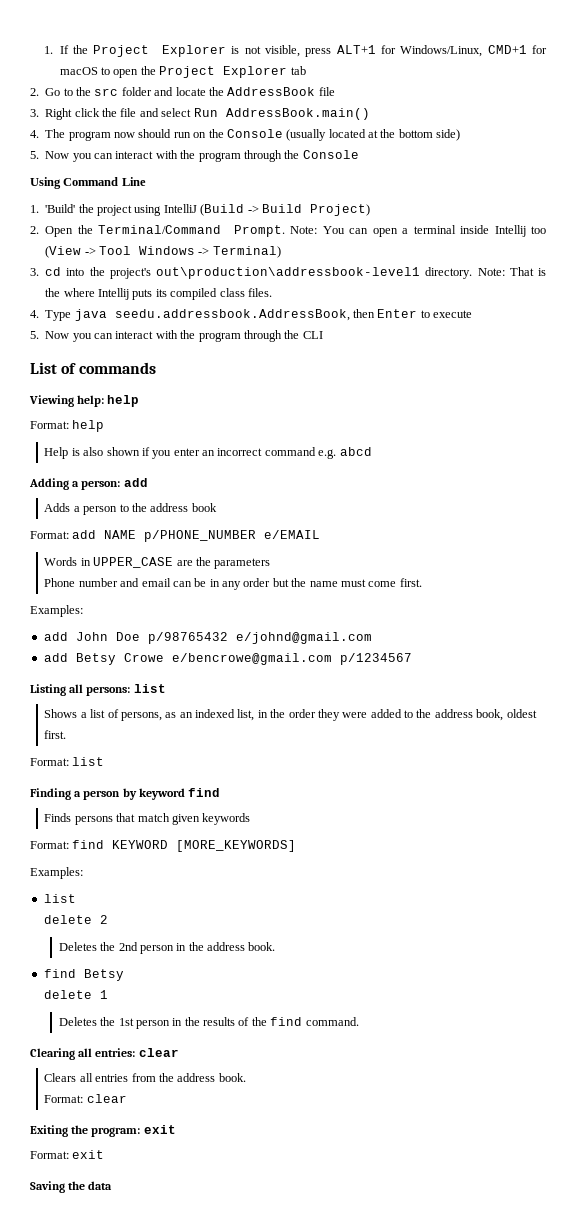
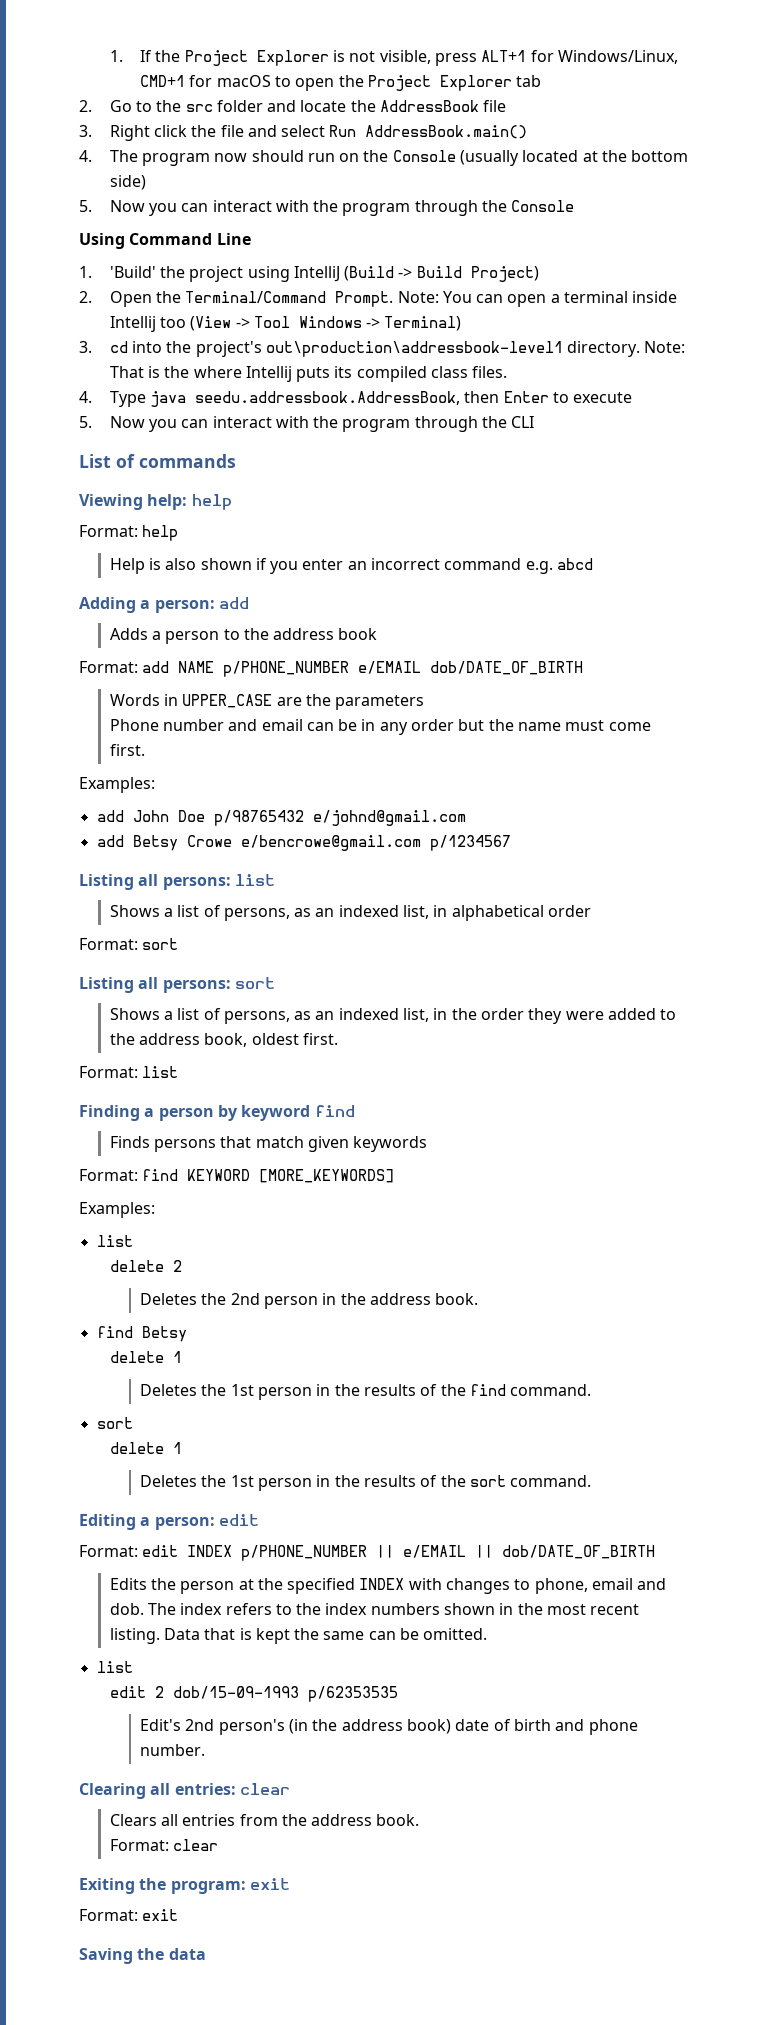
(321, 534) none -> [430,661,584,675] dob/DATE_OF_BIRTH
(166, 688) none -> [109,905,592,921] [79,938,179,950] [79,977,275,993] // Shows a list of persons, as an indexed list, in alphabetical order // Format: sort // Listing all persons: sort
(359, 1021) none -> [96,1417,133,1429] [109,1442,182,1454] [140,1475,592,1491] [79,1514,259,1530] [79,1545,656,1561] [109,1578,667,1594] [109,1603,640,1615] [109,1628,488,1644] [96,1661,133,1673] [109,1686,398,1702] [140,1719,638,1735] [140,1744,206,1756] // sort // delete 1 // Deletes the 1st person in the results of the sort command. // Editing a person: edit // Format: edit INDEX p/PHONE_NUMBER || e/EMAIL || dob/DATE_OF_BIRTH // Edits the person at the specified INDEX with changes to phone, email and dob. The index refers to the index numbers shown in the most recent listing. Data that is kept the same can be omitted. // list // edit 2 dob/15-09-1993 p/62353535 // Edit's 2nd person's (in the address book) date of birth and phone number.

